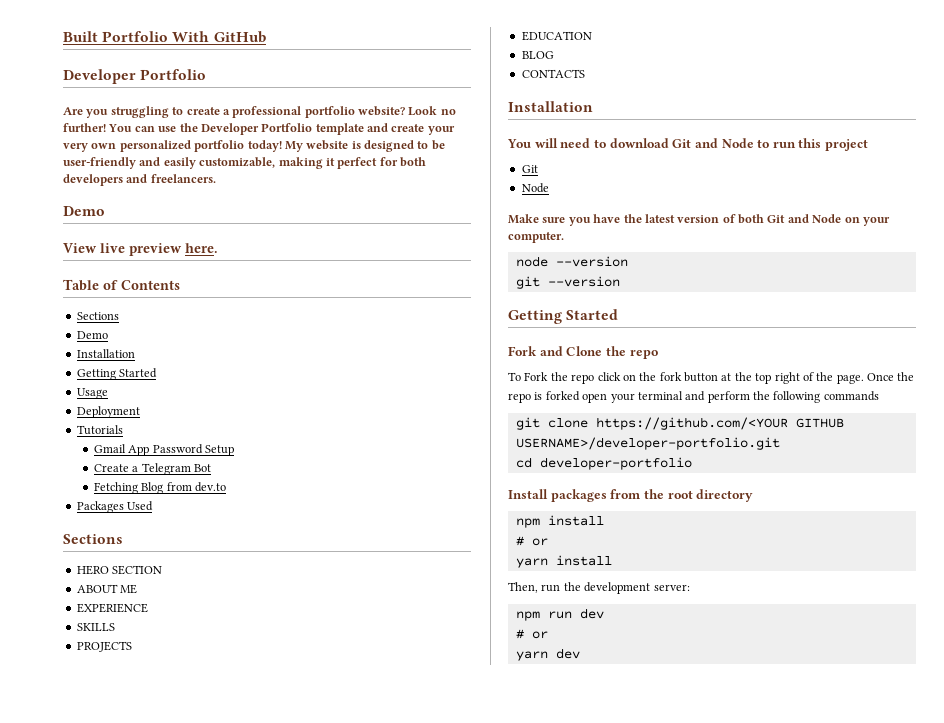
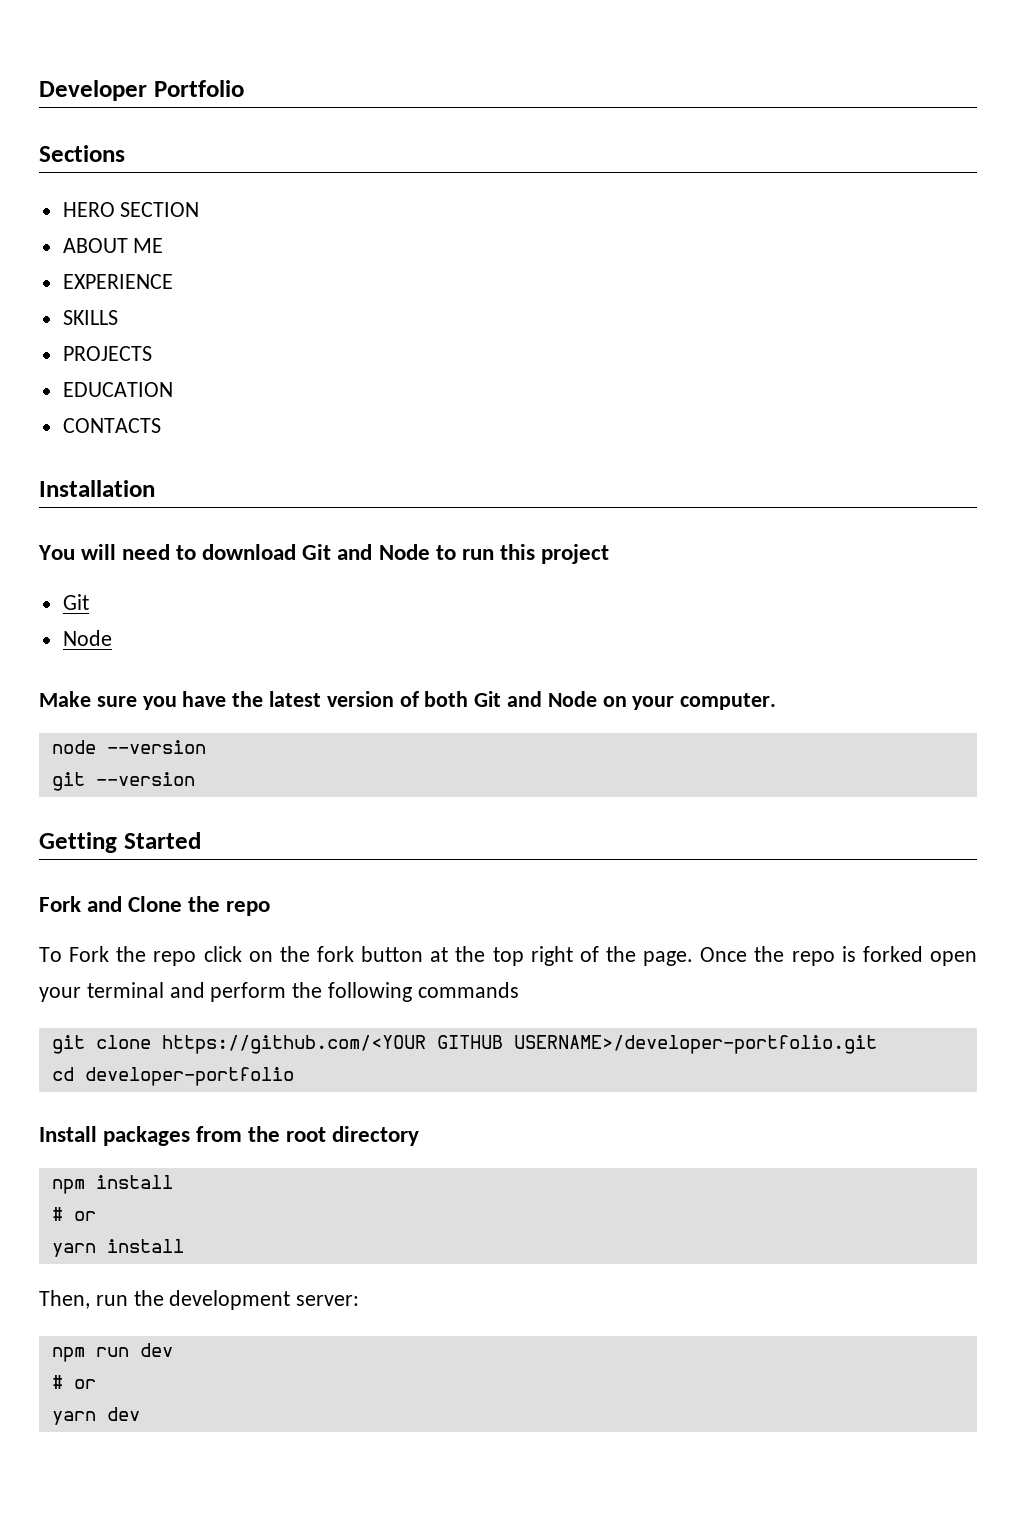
[63,31,266,43] [63,69,207,84] [63,106,456,118] [63,123,455,135] [63,140,445,152] [63,157,426,169] [63,174,216,186] [63,206,105,216] [63,243,218,256] [63,279,180,291] [76,312,119,320] [76,331,108,339] [76,349,135,358] [76,368,158,380] [76,388,108,399] [76,406,140,418] [76,425,123,435] [94,444,235,456] [94,463,212,475] [94,482,227,494] [76,501,154,513] Built Portfolio With GitHub // Developer Portfolio // Are you struggling to create a professional portfolio website? Look no further! You can use the Developer Portfolio template and create your very own personalized portfolio today! My website is designed to be user-friendly and easily customizable, making it perfect for both developers and freelancers. // Demo // View live preview here. // Table of Contents // Sections // Demo // Installation // Getting Started // Usage // Deployment // Tutorials // Gmail App Password Setup // Create a Telegram Bot // Fetching Blog from dev.to // Packages Used -> [39,80,244,101] Developer Portfolio
[521,51,554,59] // BLOG -> (173, 389) none

